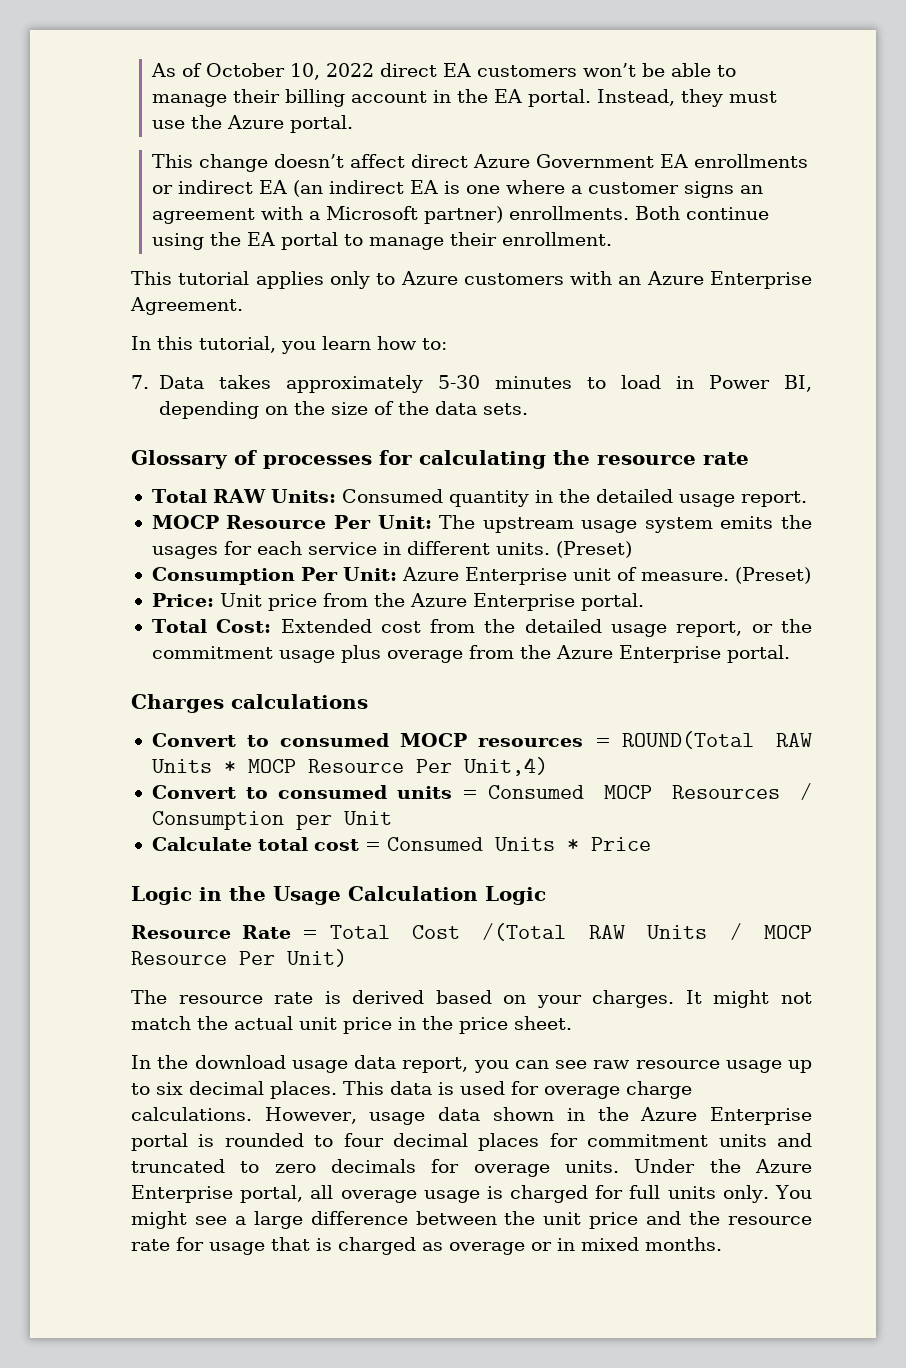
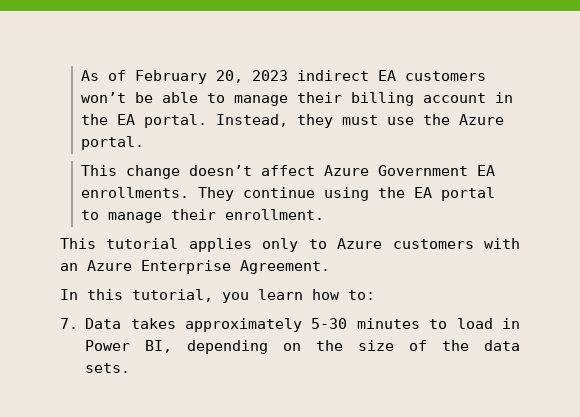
[205,63,437,80] October 10, 2022 direct -> [134,70,369,84] February 20, 2023 indirect
[410,154,468,168] direct -> (315, 170) none
[693,154,808,168] [151,180,763,198] [151,206,680,224] enrollments or indirect EA (an indirect EA is one where a customer signs an agreement with a Microsoft partner) enrollments. Both -> [80,187,234,201] enrollments. They
[131,450,749,469] [151,489,807,507] [151,515,813,533] [151,541,632,559] [151,567,811,585] [151,593,644,611] [151,619,813,637] [151,645,790,663] [131,694,368,713] [151,731,812,749] [151,757,548,776] [151,783,812,800] [151,811,392,830] [151,837,651,851] [131,886,546,905] [131,923,812,941] [131,949,347,967] [131,990,812,1008] [131,1016,572,1034] [131,1055,812,1073] [131,1081,692,1099] [131,1107,812,1125] [131,1133,812,1151] [131,1159,812,1177] [131,1185,813,1203] [131,1211,812,1229] [131,1237,722,1255] // Glossary of processes for calculating the resource rate // Total RAW Units: Consumed quantity in the detailed usage report. // MOCP Resource Per Unit: The upstream usage system emits the usages for each service in different units. (Preset) // Consumption Per Unit: Azure Enterprise unit of measure. (Preset) // Price: Unit price from the Azure Enterprise portal. // Total Cost: Extended cost from the detailed usage report, or the commitment usage plus overage from the Azure Enterprise portal. // Charges calculations // Convert to consumed MOCP resources = ROUND(Total RAW Units * MOCP Resource Per Unit,4) // Convert to consumed units = Consumed MOCP Resources / Consumption per Unit // Calculate total cost = Consumed Units * Price // Logic in the Usage Calculation Logic // Resource Rate = Total Cost /(Total RAW Units / MOCP Resource Per Unit) // The resource rate is derived based on your charges. It might not match the actual unit price in the price sheet. // In the download usage data report, you can see raw resource usage up to six decimal places. This data is used for overage charge calculations. However, usage data shown in the Azure Enterprise portal is rounded to four decimal places for commitment units and truncated to zero decimals for overage units. Under the Azure Enterprise portal, all overage usage is charged for full units only. You might see a large difference between the unit price and the resource rate for usage that is charged as overage or in mixed months. -> (131, 368) none

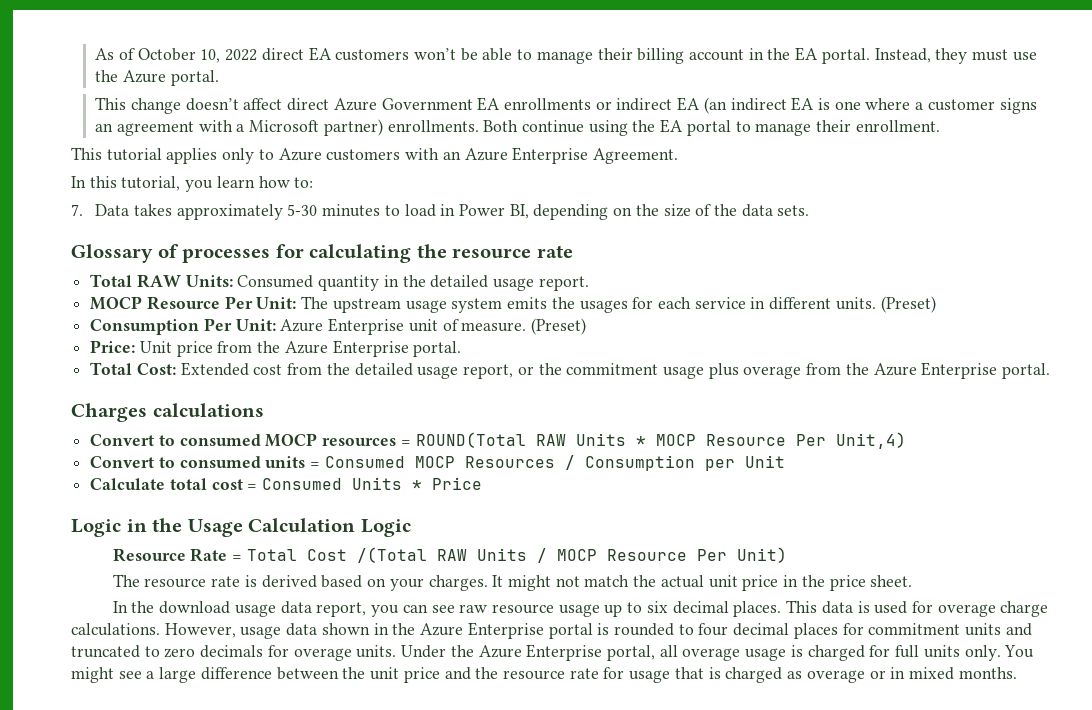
[134,70,369,84] February 20, 2023 indirect -> [137,48,304,63] October 10, 2022 direct
(315, 170) none -> [287,98,330,111] direct
[80,187,234,201] enrollments. They -> [503,97,1037,114] [95,119,519,136] enrollments or indirect EA (an indirect EA is one where a customer signs an agreement with a Microsoft partner) enrollments. Both
(131, 368) none -> [71,244,573,263] [90,274,589,291] [90,296,936,313] [90,318,587,335] [90,340,462,357] [90,362,1051,379] [71,403,264,422] [90,432,906,449] [90,455,785,471] [90,477,483,490] [71,518,411,537] [112,547,787,563] [112,574,913,591] [112,600,1049,617] [71,622,1032,639] [71,644,1035,661] [71,667,1017,683] // Glossary of processes for calculating the resource rate // Total RAW Units: Consumed quantity in the detailed usage report. // MOCP Resource Per Unit: The upstream usage system emits the usages for each service in different units. (Preset) // Consumption Per Unit: Azure Enterprise unit of measure. (Preset) // Price: Unit price from the Azure Enterprise portal. // Total Cost: Extended cost from the detailed usage report, or the commitment usage plus overage from the Azure Enterprise portal. // Charges calculations // Convert to consumed MOCP resources = ROUND(Total RAW Units * MOCP Resource Per Unit,4) // Convert to consumed units = Consumed MOCP Resources / Consumption per Unit // Calculate total cost = Consumed Units * Price // Logic in the Usage Calculation Logic // Resource Rate = Total Cost /(Total RAW Units / MOCP Resource Per Unit) // The resource rate is derived based on your charges. It might not match the actual unit price in the price sheet. // In the download usage data report, you can see raw resource usage up to six decimal places. This data is used for overage charge calculations. However, usage data shown in the Azure Enterprise portal is rounded to four decimal places for commitment units and truncated to zero decimals for overage units. Under the Azure Enterprise portal, all overage usage is charged for full units only. You might see a large difference between the unit price and the resource rate for usage that is charged as overage or in mixed months.

